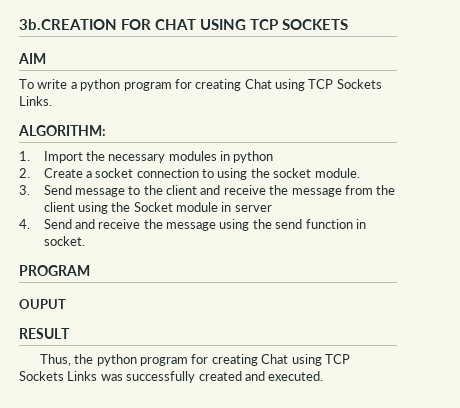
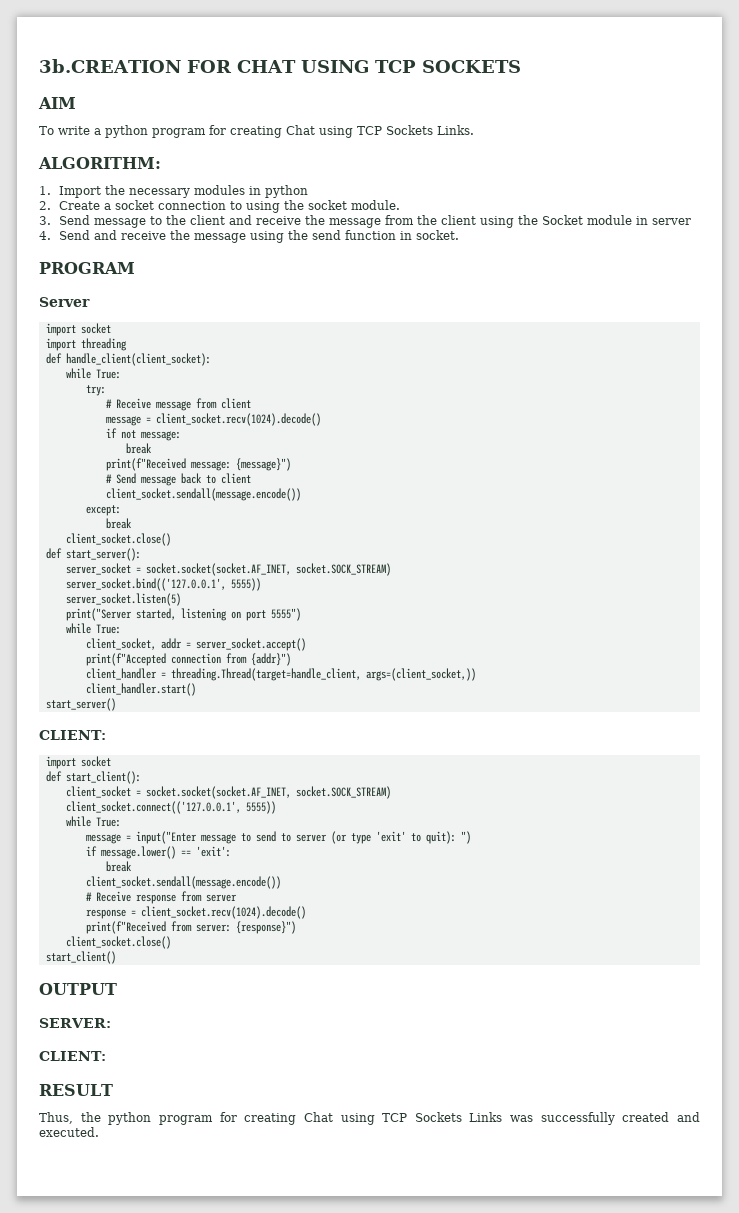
[19,299,66,309] OUPUT -> [39,297,90,307] [45,323,111,336] [45,338,127,351] [45,353,211,366] [65,368,121,379] [85,385,106,396] [105,398,251,411] [105,413,321,426] [105,428,181,441] [125,443,152,454] [105,458,291,471] [105,473,251,486] [105,488,301,501] [85,505,121,516] [105,518,132,529] [65,533,171,546] [45,548,141,561] [65,563,391,576] [65,578,261,591] [65,593,181,606] [65,608,301,621] [65,623,121,634] [85,638,306,651] [85,653,291,666] [85,668,476,681] [85,683,196,696] [45,698,116,711] [39,730,106,740] [45,756,111,769] [45,771,141,784] [65,786,391,799] [65,801,276,814] [65,816,121,827] [85,831,471,844] [85,846,231,859] [105,861,132,872] [85,876,281,889] [85,891,237,904] [85,906,306,919] [85,921,296,934] [65,936,171,949] [45,951,116,964] [39,983,117,995] [39,1018,111,1028] [39,1051,106,1061] Server // import socket // import threading // def handle_client(client_socket): // while True: // try: // # Receive message from client // message = client_socket.recv(1024).decode() // if not message: // break // print(f"Received message: {message}") // # Send message back to client // client_socket.sendall(message.encode()) // except: // break // client_socket.close() // def start_server(): // server_socket = socket.socket(socket.AF_INET, socket.SOCK_STREAM) // server_socket.bind(('127.0.0.1', 5555)) // server_socket.listen(5) // print("Server started, listening on port 5555") // while True: // client_socket, addr = server_socket.accept() // print(f"Accepted connection from {addr}") // client_handler = threading.Thread(target=handle_client, args=(client_socket,)) // client_handler.start() // start_server() // CLIENT: // import socket // def start_client(): // client_socket = socket.socket(socket.AF_INET, socket.SOCK_STREAM) // client_socket.connect(('127.0.0.1', 5555)) // while True: // message = input("Enter message to send to server (or type 'exit' to quit): ") // if message.lower() == 'exit': // break // client_socket.sendall(message.encode()) // # Receive response from server // response = client_socket.recv(1024).decode() // print(f"Received from server: {response}") // client_socket.close() // start_client() // OUTPUT // SERVER: // CLIENT:

